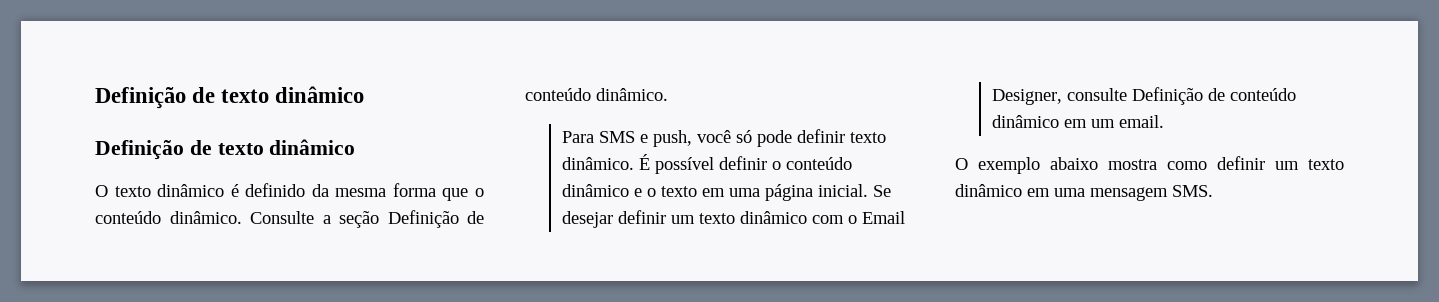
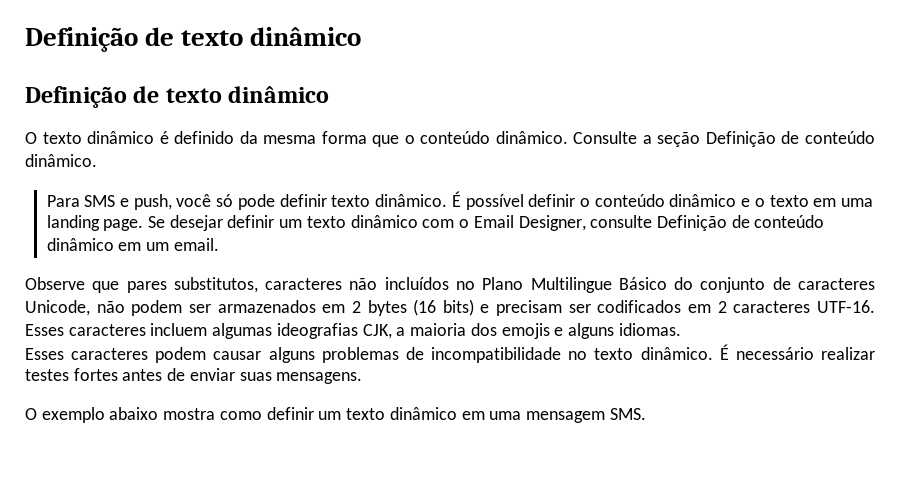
[764,184,868,201] página inicial. -> [46,215,144,231] landing page.
(1164, 121) none -> [25,277,876,293] [25,299,875,316] [25,323,681,339] [25,344,876,363] [25,368,363,384] // Observe que pares substitutos, caracteres não incluídos no Plano Multilingue Básico do conjunto de caracteres Unicode, não podem ser armazenados em 2 bytes (16 bits) e precisam ser codificados em 2 caracteres UTF-16. Esses caracteres incluem algumas ideografias CJK, a maioria dos emojis e alguns idiomas. // Esses caracteres podem causar alguns problemas de incompatibilidade no texto dinâmico. É necessário realizar testes fortes antes de enviar suas mensagens.

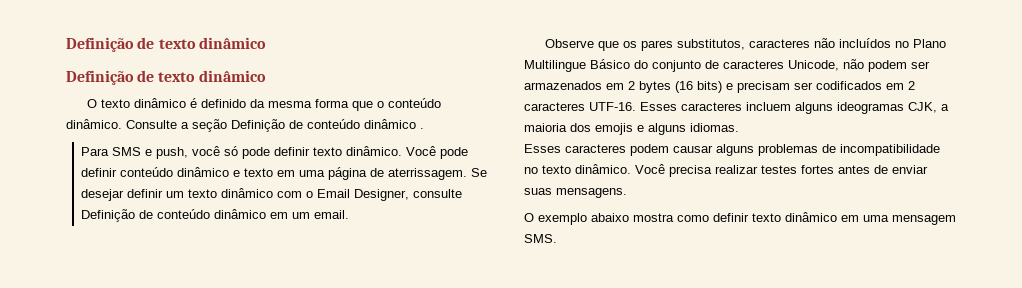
[25,154,97,167] dinâmico. -> [364,119,424,129] dinâmico .
[451,191,590,210] É possível definir o -> [406,146,469,159] [81,168,118,177] Você pode definir
[754,198,765,207] o -> (241, 173) none
[46,215,144,231] landing page. -> [328,167,468,180] página de aterrissagem.
(120, 287) none -> [623,41,638,48] os
[212,323,358,339] algumas ideografias -> [795,102,904,114] alguns ideogramas
[719,344,814,360] É necessário -> [635,164,712,177] Você precisa
[318,411,342,420] um -> (749, 217) none

